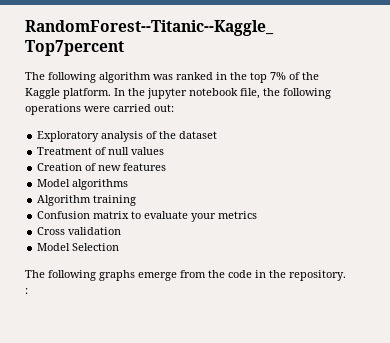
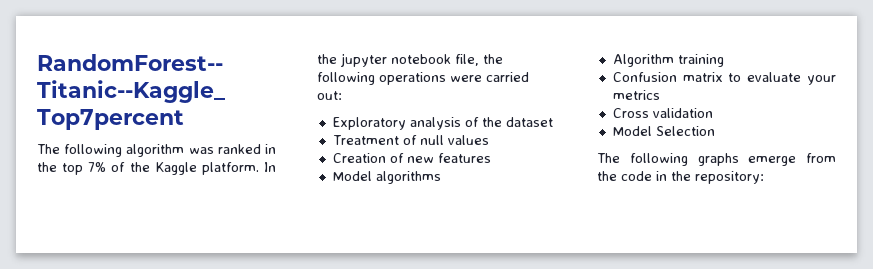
[289,270,346,281] [25,288,28,294] repository. : -> [695,171,764,184] repository:

